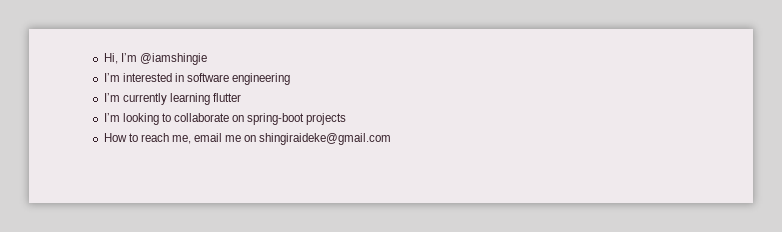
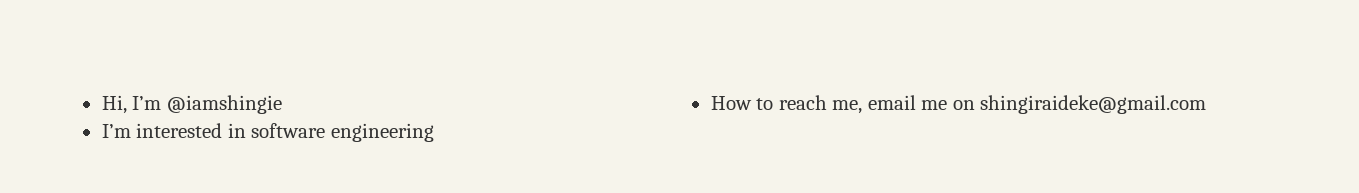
[103,93,241,105] [103,113,347,125] // I’m currently learning flutter // I’m looking to collaborate on spring-boot projects -> (434, 132) none

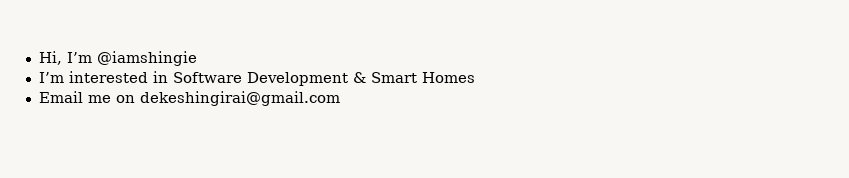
[251,123,434,142] [710,95,916,114] software engineering // How to reach me, email -> [172,72,475,86] [38,91,83,103] Software Development & Smart Homes // Email
[980,95,1207,114] shingiraideke@gmail.com -> [139,91,340,106] dekeshingirai@gmail.com

